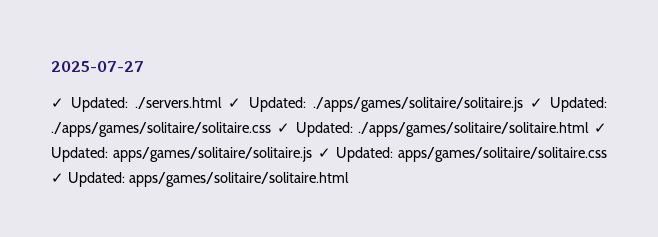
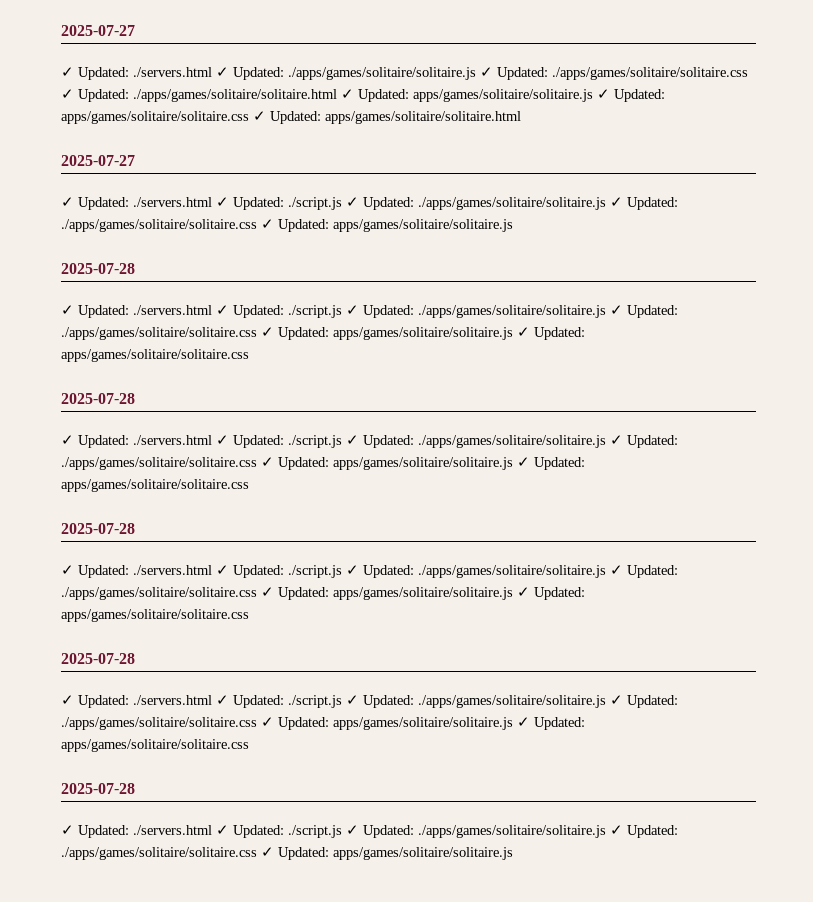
(349, 179) none -> [61,155,135,166] [61,197,678,210] [61,219,513,232] [61,263,135,274] [61,305,678,318] [61,327,585,340] [61,349,249,362] [61,393,135,404] [61,435,678,448] [61,457,585,470] [61,479,249,492] [61,523,135,534] [61,565,678,578] [61,587,585,600] [61,609,249,622] [61,653,135,664] [61,695,678,708] [61,717,585,730] [61,739,249,752] [61,783,135,794] [61,825,678,838] [61,847,513,860] // 2025-07-27 // ✓ Updated: ./servers.html ✓ Updated: ./script.js ✓ Updated: ./apps/games/solitaire/solitaire.js ✓ Updated: ./apps/games/solitaire/solitaire.css ✓ Updated: apps/games/solitaire/solitaire.js // 2025-07-28 // ✓ Updated: ./servers.html ✓ Updated: ./script.js ✓ Updated: ./apps/games/solitaire/solitaire.js ✓ Updated: ./apps/games/solitaire/solitaire.css ✓ Updated: apps/games/solitaire/solitaire.js ✓ Updated: apps/games/solitaire/solitaire.css // 2025-07-28 // ✓ Updated: ./servers.html ✓ Updated: ./script.js ✓ Updated: ./apps/games/solitaire/solitaire.js ✓ Updated: ./apps/games/solitaire/solitaire.css ✓ Updated: apps/games/solitaire/solitaire.js ✓ Updated: apps/games/solitaire/solitaire.css // 2025-07-28 // ✓ Updated: ./servers.html ✓ Updated: ./script.js ✓ Updated: ./apps/games/solitaire/solitaire.js ✓ Updated: ./apps/games/solitaire/solitaire.css ✓ Updated: apps/games/solitaire/solitaire.js ✓ Updated: apps/games/solitaire/solitaire.css // 2025-07-28 // ✓ Updated: ./servers.html ✓ Updated: ./script.js ✓ Updated: ./apps/games/solitaire/solitaire.js ✓ Updated: ./apps/games/solitaire/solitaire.css ✓ Updated: apps/games/solitaire/solitaire.js ✓ Updated: apps/games/solitaire/solitaire.css // 2025-07-28 // ✓ Updated: ./servers.html ✓ Updated: ./script.js ✓ Updated: ./apps/games/solitaire/solitaire.js ✓ Updated: ./apps/games/solitaire/solitaire.css ✓ Updated: apps/games/solitaire/solitaire.js

